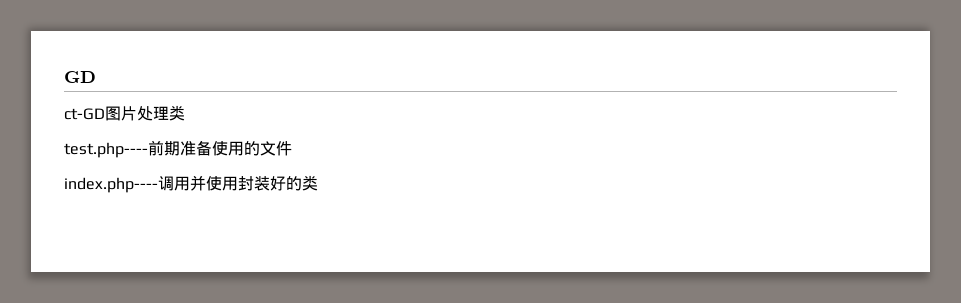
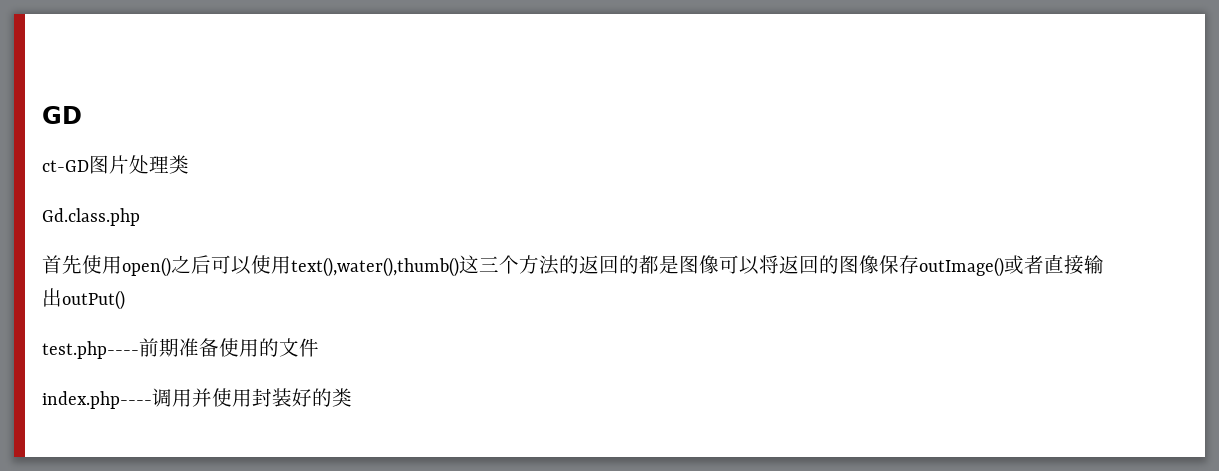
(185, 113) none -> [42,208,140,226] [42,254,1104,277] [42,288,125,310] // Gd.class.php // 首先使用open()之后可以使用text(),water(),thumb()这三个方法的返回的都是图像可以将返回的图像保存outImage()或者直接输出outPut()

